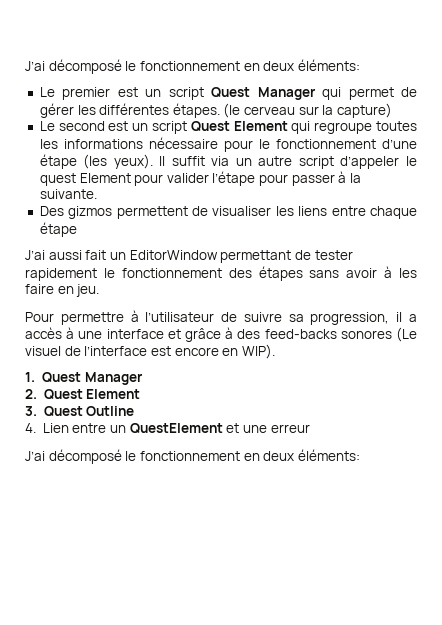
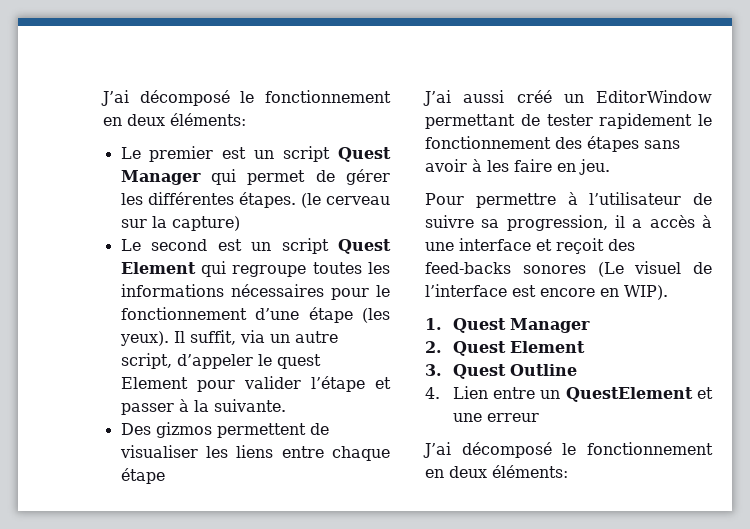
[148,137,218,149] nécessaire -> [230,284,324,297] nécessaires
[171,156,205,166] suffit -> [189,330,236,345] suffit,
[298,156,334,169] script -> [120,353,172,369] script,
[259,174,289,186] pour -> [375,377,391,389] et
[85,250,107,260] fait -> [516,90,552,103] créé
[185,327,234,342] grâce à -> [556,238,604,254] reçoit

